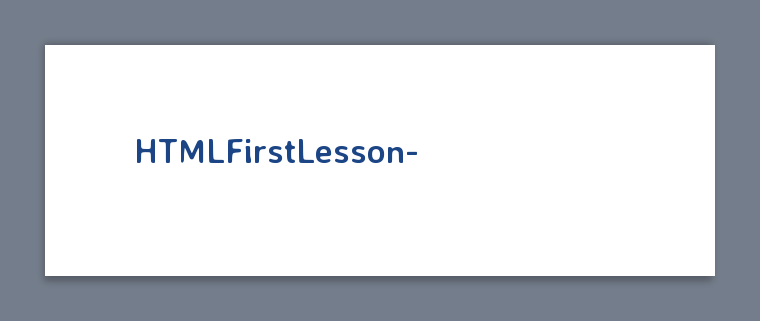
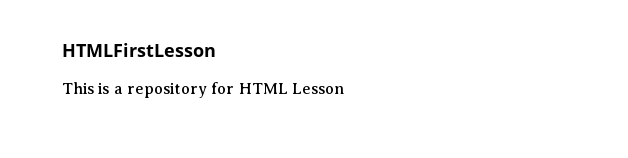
[134,139,419,163] HTMLFirstLesson- -> [62,43,216,57] [62,82,344,98] HTMLFirstLesson // This is a repository for HTML Lesson

